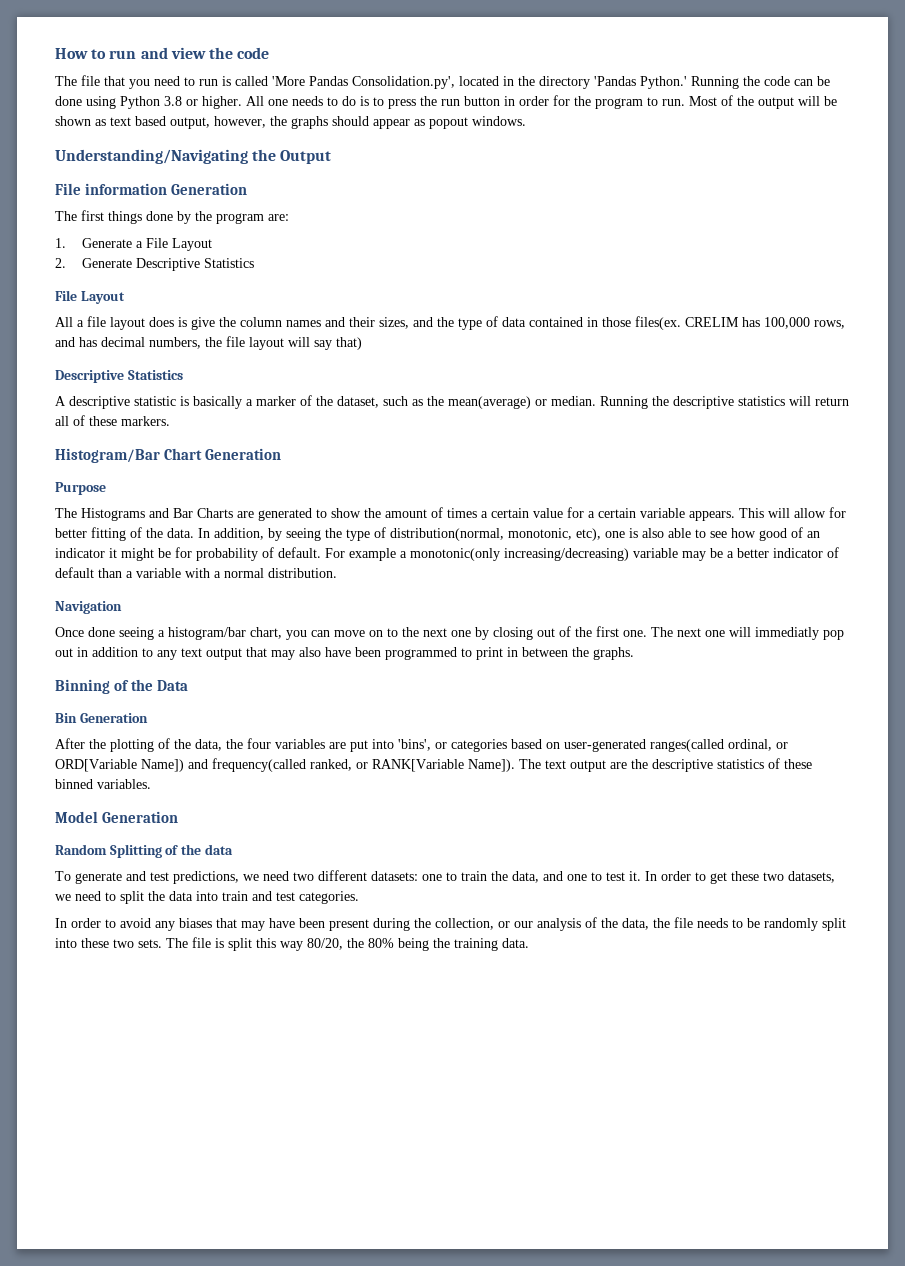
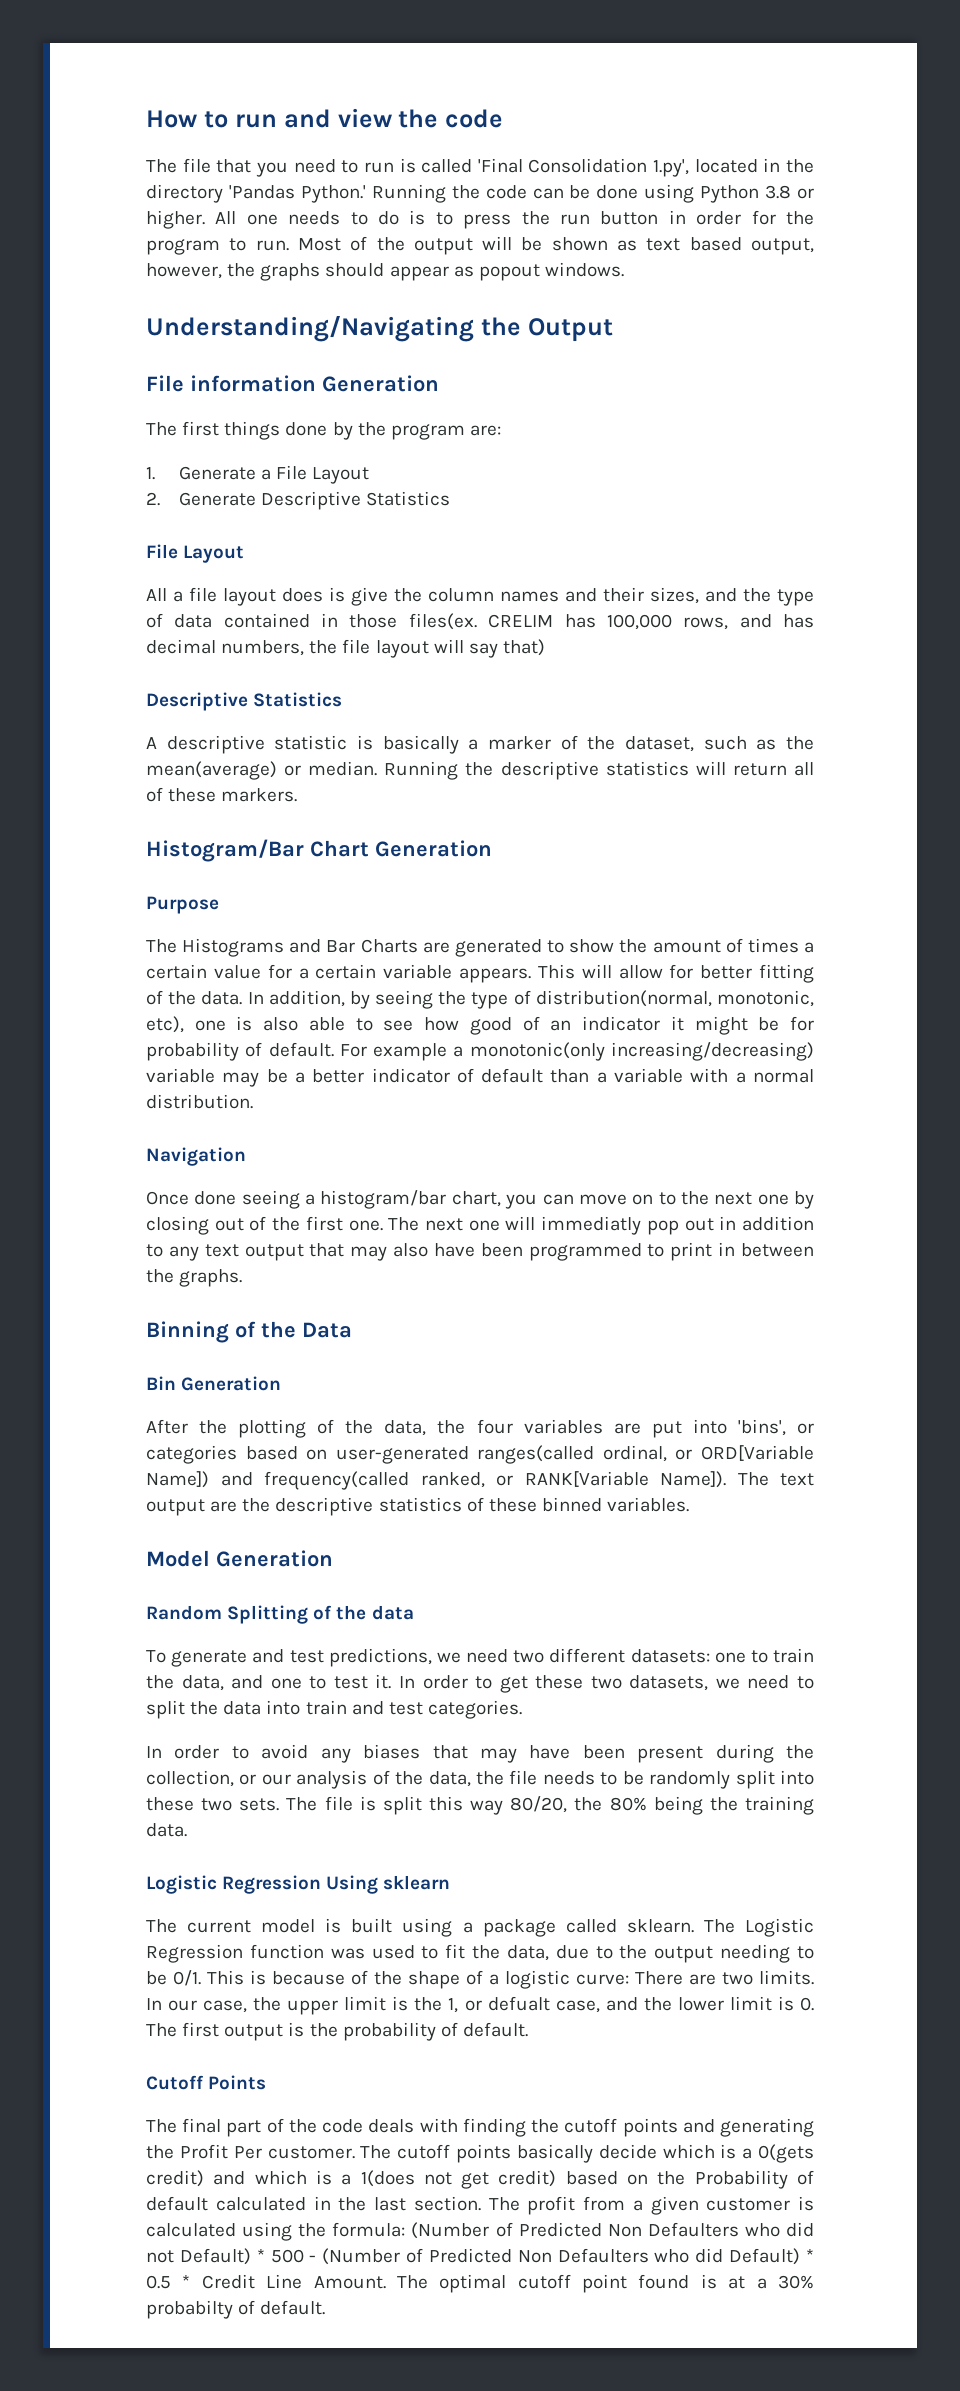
[272,76,455,89] 'More Pandas Consolidation.py', -> [477,158,690,177] 'Final Consolidation 1.py',
(529, 943) none -> [146,1875,451,1894] [146,1918,815,1937] [146,1944,815,1963] [146,1970,814,1989] [146,1996,814,2015] [146,2022,528,2041] [146,2075,267,2090] [146,2118,814,2137] [146,2144,815,2163] [146,2170,814,2189] [146,2196,814,2215] [146,2222,815,2241] [146,2248,814,2265] [146,2274,814,2293] [146,2300,326,2319] // Logistic Regression Using sklearn // The current model is built using a package called sklearn. The Logistic Regression function was used to fit the data, due to the output needing to be 0/1. This is because of the shape of a logistic curve: There are two limits. In our case, the upper limit is the 1, or defualt case, and the lower limit is 0. The first output is the probability of default. // Cutoff Points // The final part of the code deals with finding the cutoff points and generating the Profit Per customer. The cutoff points basically decide which is a 0(gets credit) and which is a 1(does not get credit) based on the Probability of default calculated in the last section. The profit from a given customer is calculated using the formula: (Number of Predicted Non Defaulters who did not Default) * 500 - (Number of Predicted Non Defaulters who did Default) * 0.5 * Credit Line Amount. The optimal cutoff point found is at a 30% probabilty of default.

